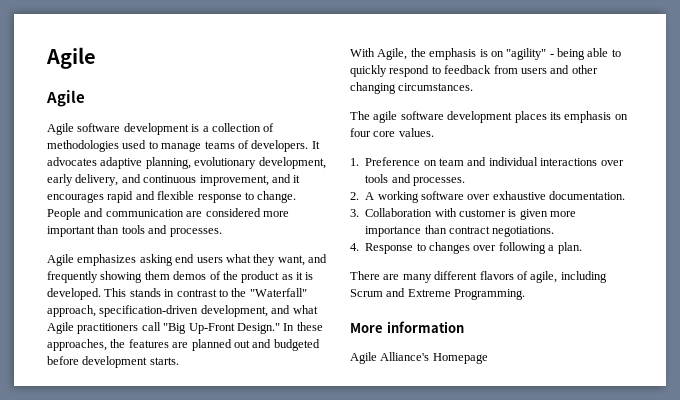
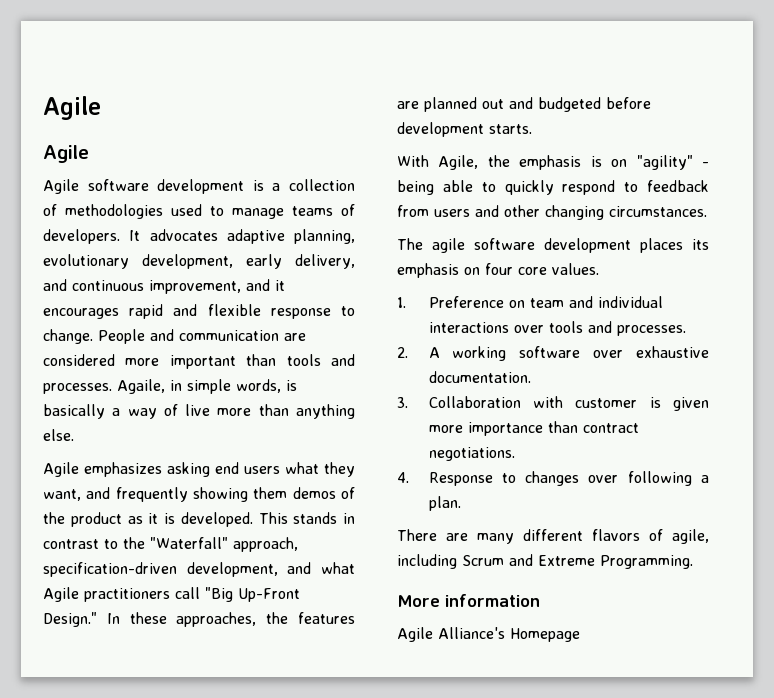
(222, 232) none -> [117,379,297,394] [43,404,355,419] [43,429,74,441] Agaile, in simple words, is basically a way of live more than anything else.

